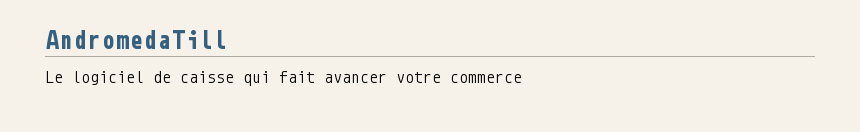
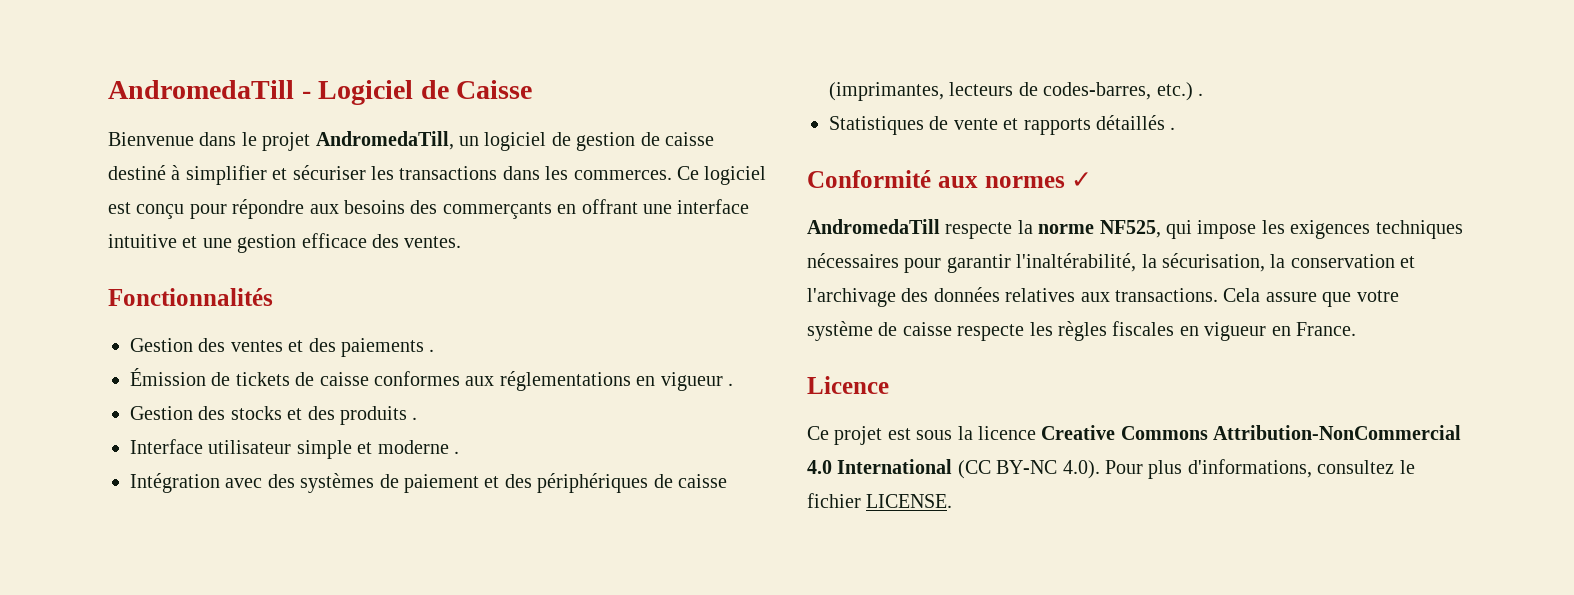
[45,30,227,49] [45,71,522,86] AndromedaTill // Le logiciel de caisse qui fait avancer votre commerce -> [108,80,533,105] [108,131,714,151] [108,165,767,185] [108,199,750,219] [108,233,462,253] [108,288,273,306] [130,338,435,357] [130,368,733,391] [130,406,418,425] [130,439,459,459] [130,473,727,493] [829,82,1203,101] [829,115,1176,135] [807,170,1093,188] [807,219,1463,239] [807,253,1416,273] [807,287,1399,307] [807,321,1356,341] [807,376,889,394] [807,425,1462,445] [807,459,1415,479] [807,493,953,508] AndromedaTill - Logiciel de Caisse // Bienvenue dans le projet AndromedaTill, un logiciel de gestion de caisse destiné à simplifier et sécuriser les transactions dans les commerces. Ce logiciel est conçu pour répondre aux besoins des commerçants en offrant une interface intuitive et une gestion efficace des ventes. // Fonctionnalités // Gestion des ventes et des paiements . // Émission de tickets de caisse conformes aux réglementations en vigueur . // Gestion des stocks et des produits . // Interface utilisateur simple et moderne . // Intégration avec des systèmes de paiement et des périphériques de caisse (imprimantes, lecteurs de codes-barres, etc.) . // Statistiques de vente et rapports détaillés . // Conformité aux normes ✓ // AndromedaTill respecte la norme NF525, qui impose les exigences techniques nécessaires pour garantir l'inaltérabilité, la sécurisation, la conservation et l'archivage des données relatives aux transactions. Cela assure que votre système de caisse respecte les règles fiscales en vigueur en France. // Licence // Ce projet est sous la licence Creative Commons Attribution-NonCommercial 4.0 International (CC BY-NC 4.0). Pour plus d'informations, consultez le fichier LICENSE.

